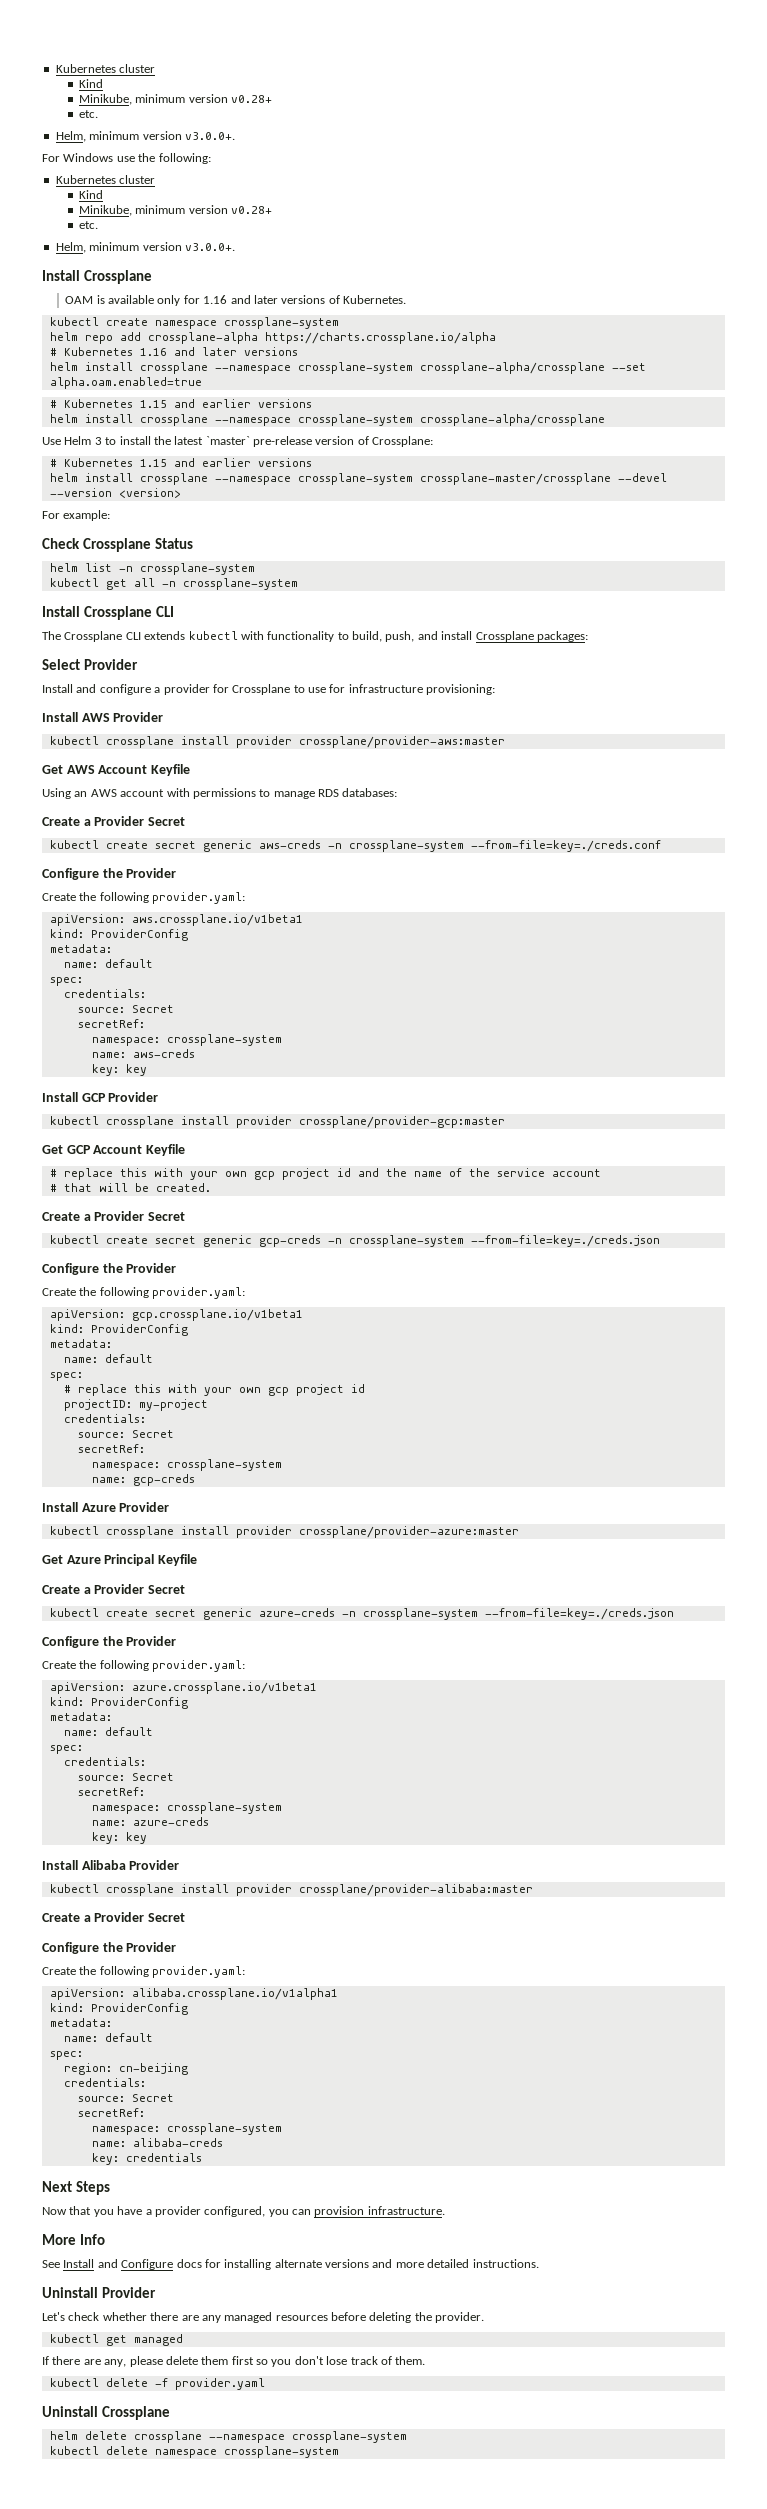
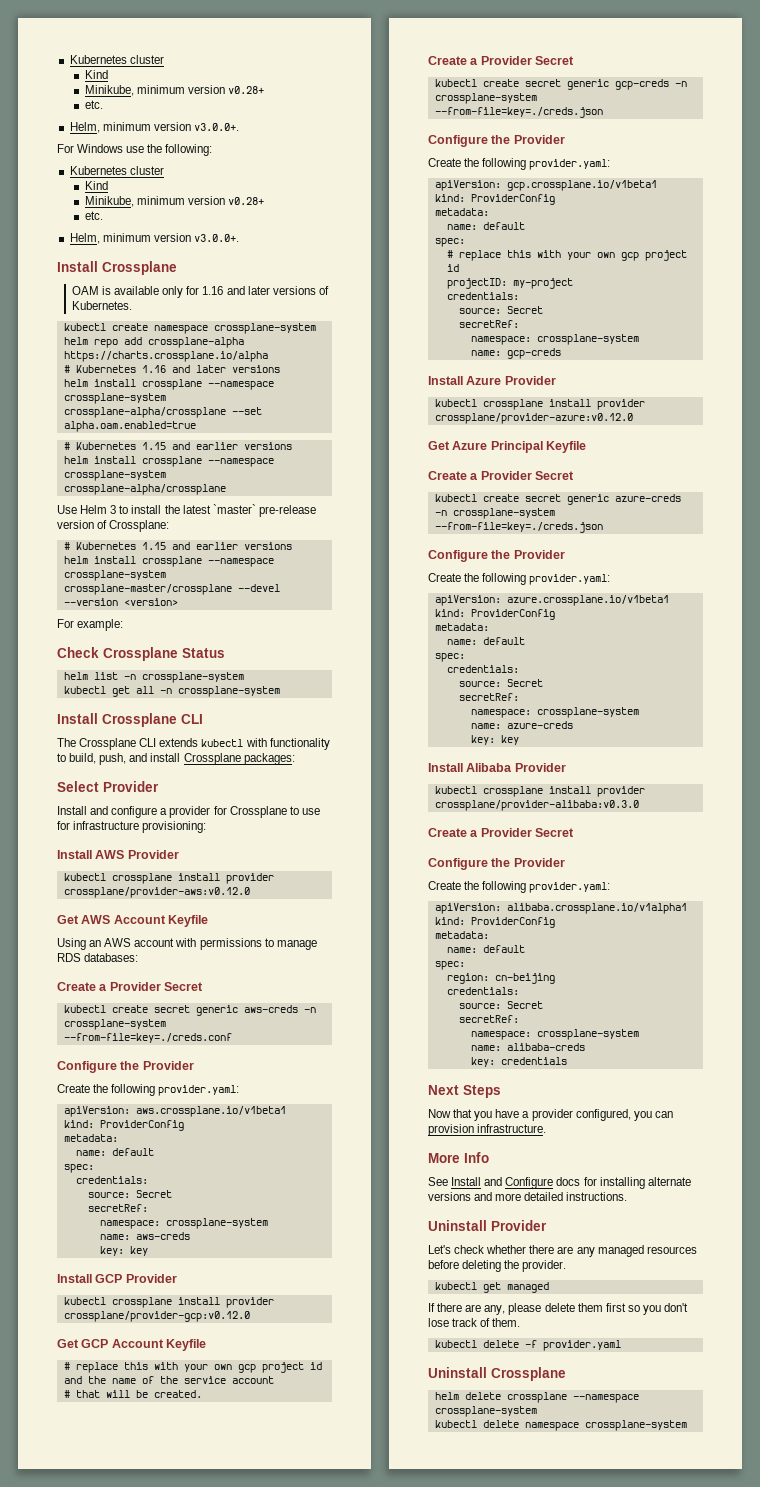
[298,736,505,748] crossplane/provider-aws:master -> [63,887,250,898] crossplane/provider-aws:v0.12.0
[298,1116,505,1128] crossplane/provider-gcp:master -> [63,1311,250,1322] crossplane/provider-gcp:v0.12.0
[298,1526,519,1538] crossplane/provider-azure:master -> [434,413,633,424] crossplane/provider-azure:v0.12.0
[298,1884,533,1896] crossplane/provider-alibaba:master -> [434,800,639,811] crossplane/provider-alibaba:v0.3.0

